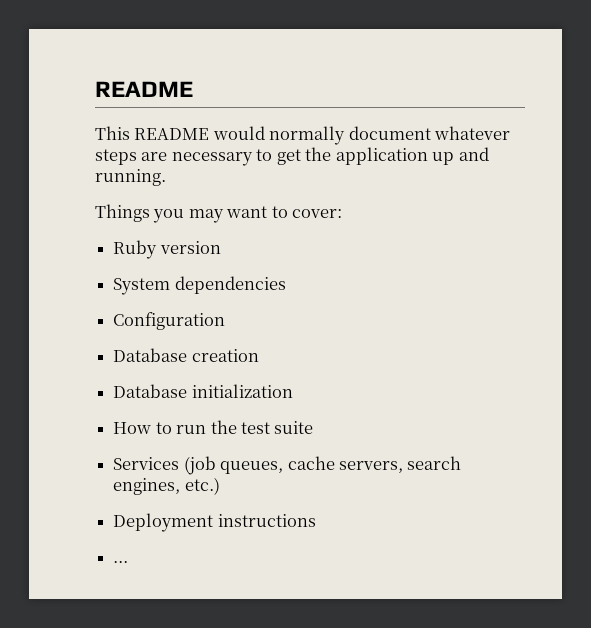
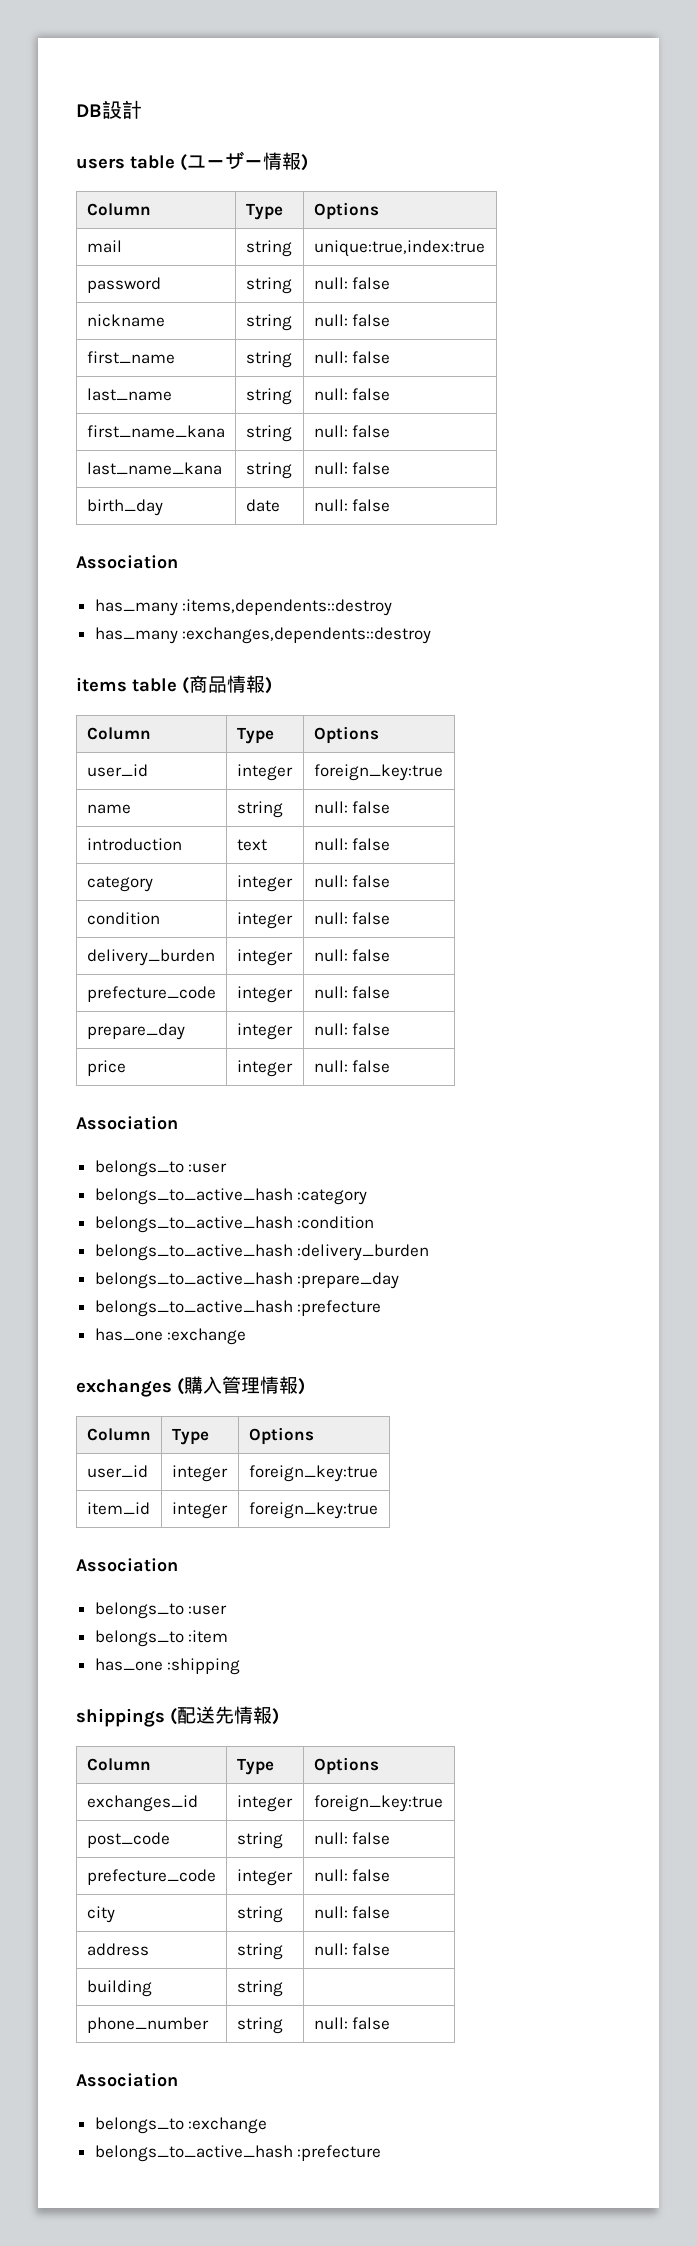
[95,81,193,97] [95,126,511,145] [95,147,489,166] [95,169,166,186] [95,204,343,223] [113,240,221,259] [113,276,286,295] [113,312,226,330] [113,348,259,362] [113,384,293,398] [113,420,314,434] [113,456,462,475] [113,477,220,495] [113,513,316,532] [113,560,129,563] README // This README would normally document whatever steps are necessary to get the application up and running. // Things you may want to cover: // Ruby version // System dependencies // Configuration // Database creation // Database initialization // How to run the test suite // Services (job queues, cache servers, search engines, etc.) // Deployment instructions // ... -> [76,100,142,119] [76,151,308,171] [86,203,151,216] [245,203,283,220] [313,202,379,220] [86,240,122,253] [245,240,292,257] [313,240,485,257] [86,277,161,293] [245,277,292,294] [313,277,391,290] [86,314,165,327] [245,314,292,331] [313,314,391,327] [86,351,175,364] [245,351,292,368] [313,351,391,364] [86,388,172,401] [245,388,292,405] [313,388,391,401] [86,425,225,438] [245,425,292,442] [313,425,391,438] [86,462,222,475] [245,462,292,479] [313,462,391,475] [86,499,163,516] [245,499,280,512] [313,499,391,512] [76,555,178,569] [94,599,393,616] [94,627,432,644] [76,675,272,694] [86,727,151,740] [236,727,274,744] [313,726,379,744] [86,764,148,777] [236,764,293,781] [313,764,443,781] [86,804,131,814] [236,801,283,818] [313,801,391,814] [86,838,182,851] [236,839,267,851] [313,838,391,851] [86,876,153,892] [236,875,293,892] [313,875,391,888] [86,912,160,925] [236,912,293,929] [313,912,391,925] [86,949,215,966] [236,949,293,966] [313,949,391,962] [86,986,216,1002] [236,986,293,1003] [313,986,391,999] [86,1023,185,1040] [236,1023,293,1040] [313,1023,391,1036] [86,1060,126,1076] [236,1060,293,1077] [313,1060,391,1073] [76,1116,178,1130] [94,1160,228,1177] [94,1188,368,1205] [94,1216,375,1233] [94,1244,430,1261] [94,1272,400,1289] [94,1300,382,1317] [94,1328,247,1345] [76,1376,305,1397] [86,1428,151,1441] [171,1428,209,1445] [248,1427,314,1445] [86,1465,148,1478] [171,1465,228,1482] [248,1465,378,1482] [86,1502,150,1515] [171,1502,228,1519] [248,1502,378,1519] [76,1558,178,1572] [94,1602,228,1619] [94,1630,229,1647] [94,1658,241,1675] [76,1706,279,1727] [86,1758,151,1771] [236,1758,274,1775] [313,1757,379,1775] [86,1795,198,1812] [236,1795,293,1812] [313,1795,443,1812] [86,1832,170,1848] [236,1832,283,1849] [313,1832,391,1845] [86,1869,216,1885] [236,1869,293,1886] [313,1869,391,1882] [86,1906,115,1923] [236,1906,283,1923] [313,1906,391,1919] [86,1943,149,1956] [236,1943,283,1960] [313,1943,391,1956] [86,1980,152,1997] [236,1980,283,1997] [86,2017,209,2033] [236,2017,283,2034] [313,2017,391,2030] [76,2073,178,2087] [94,2117,268,2134] [94,2145,382,2162] DB設計 // users table (ユーザー情報) // Column | Type | Options // mail | string | unique:true,index:true // password | string | null: false // nickname | string | null: false // first_name | string | null: false // last_name | string | null: false // first_name_kana | string | null: false // last_name_kana | string | null: false // birth_day | date | null: false // Association // has_many :items,dependents::destroy // has_many :exchanges,dependents::destroy // items table (商品情報) // Column | Type | Options // user_id | integer | foreign_key:true // name | string | null: false // introduction | text | null: false // category | integer | null: false // condition | integer | null: false // delivery_burden | integer | null: false // prefecture_code | integer | null: false // prepare_day | integer | null: false // price | integer | null: false // Association // belongs_to :user // belongs_to_active_hash :category // belongs_to_active_hash :condition // belongs_to_active_hash :delivery_burden // belongs_to_active_hash :prepare_day // belongs_to_active_hash :prefecture // has_one :exchange // exchanges (購入管理情報) // Column | Type | Options // user_id | integer | foreign_key:true // item_id | integer | foreign_key:true // Association // belongs_to :user // belongs_to :item // has_one :shipping // shippings (配送先情報) // Column | Type | Options // exchanges_id | integer | foreign_key:true // post_code | string | null: false // prefecture_code | integer | null: false // city | string | null: false // address | string | null: false // building | string | // phone_number | string | null: false // Association // belongs_to :exchange // belongs_to_active_hash :prefecture

